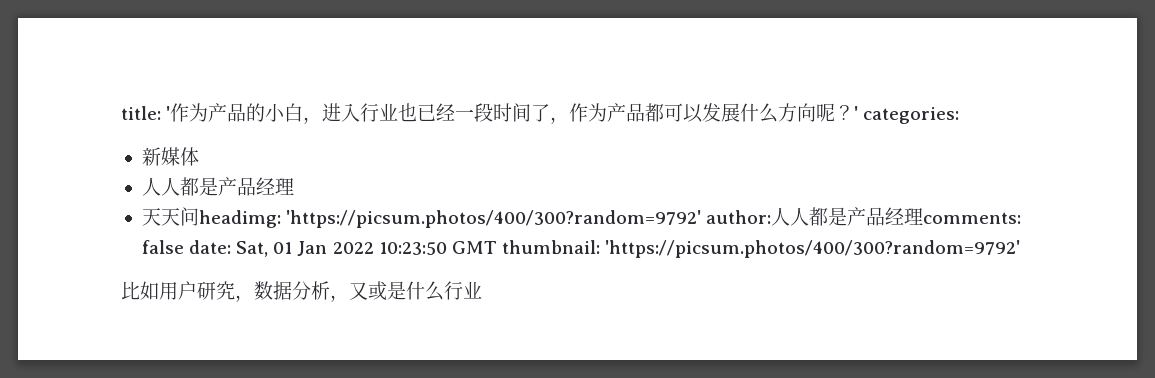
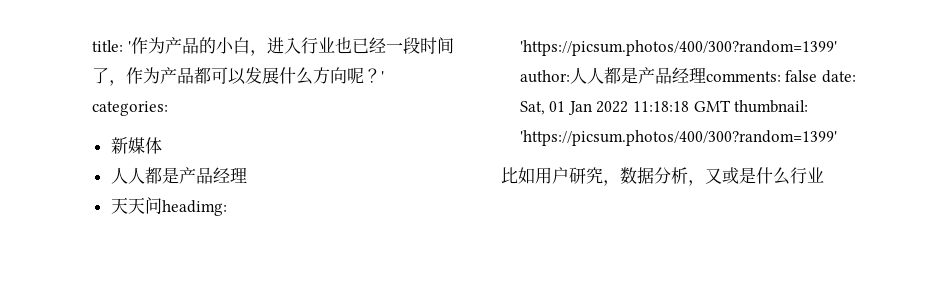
[286,210,702,228] 'https://picsum.photos/400/300?random=9792' -> [519,40,837,56] 'https://picsum.photos/400/300?random=1399'
[378,242,447,255] 10:23:50 -> [633,101,690,112] 11:18:18
[605,240,1021,258] 'https://picsum.photos/400/300?random=9792' -> [519,130,837,146] 'https://picsum.photos/400/300?random=1399'

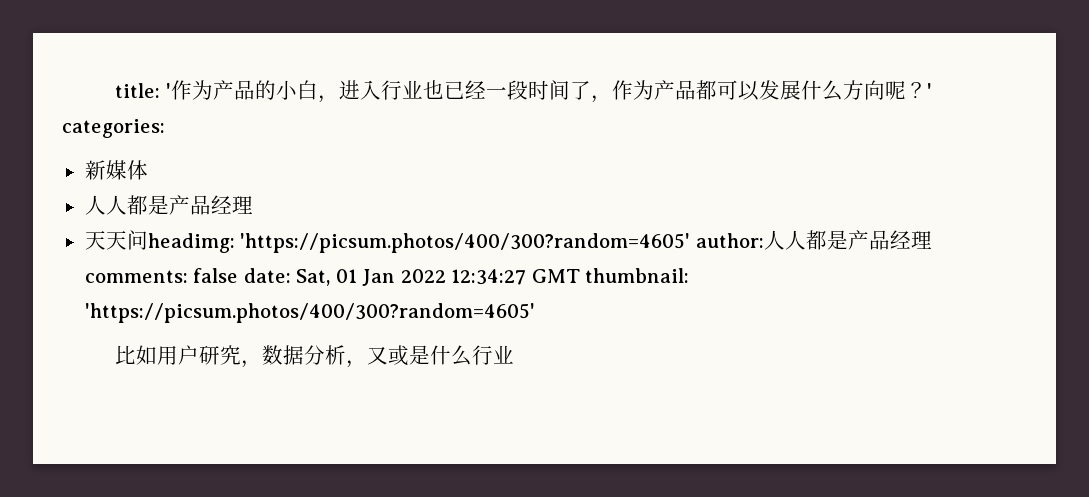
[519,40,837,56] 'https://picsum.photos/400/300?random=1399' -> [240,233,691,253] 'https://picsum.photos/400/300?random=4605'
[633,101,690,112] 11:18:18 -> [451,269,527,285] 12:34:27
[519,130,837,146] 'https://picsum.photos/400/300?random=1399' -> [84,303,535,323] 'https://picsum.photos/400/300?random=4605'

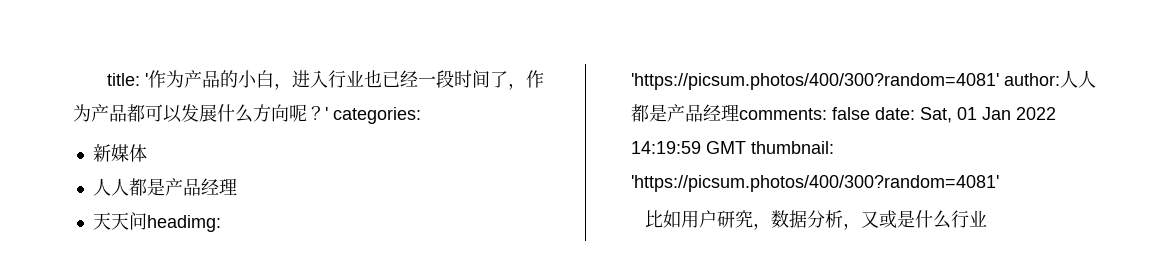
[240,233,691,253] 'https://picsum.photos/400/300?random=4605' -> [630,73,999,90] 'https://picsum.photos/400/300?random=4081'
[451,269,527,285] 12:34:27 -> [630,141,701,154] 14:19:59
[84,303,535,323] 'https://picsum.photos/400/300?random=4605' -> [630,175,999,192] 'https://picsum.photos/400/300?random=4081'

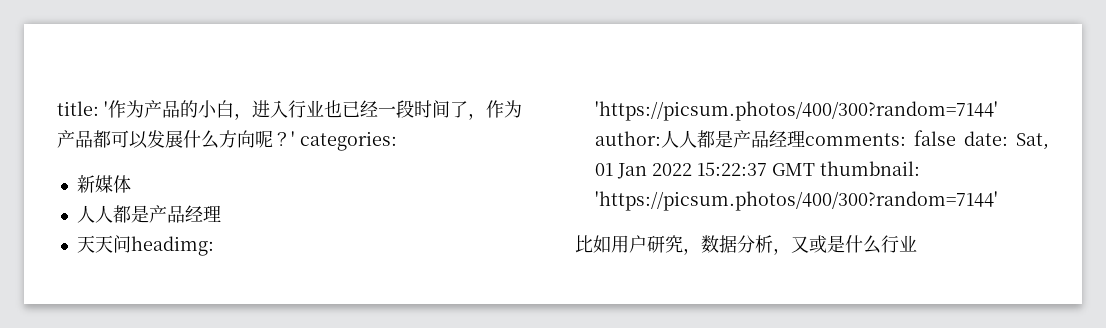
[630,73,999,90] 'https://picsum.photos/400/300?random=4081' -> [594,101,998,121] 'https://picsum.photos/400/300?random=7144'
[630,141,701,154] 14:19:59 -> [696,162,767,176] 15:22:37
[630,175,999,192] 'https://picsum.photos/400/300?random=4081' -> [594,191,998,211] 'https://picsum.photos/400/300?random=7144'

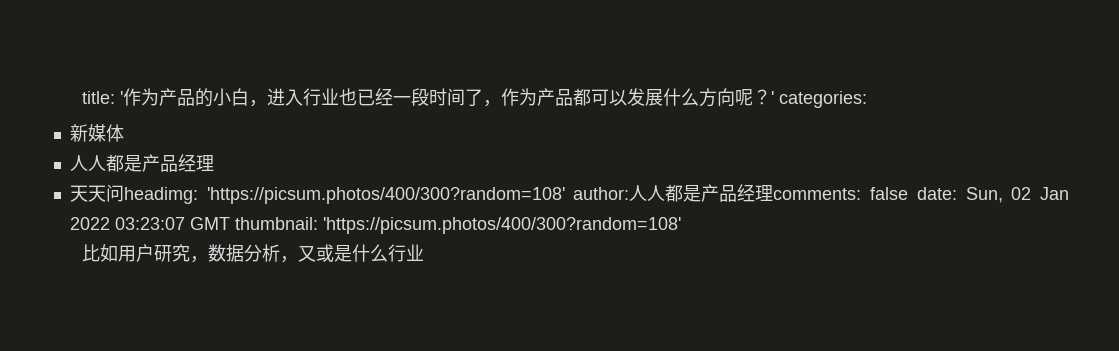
[594,101,998,121] 'https://picsum.photos/400/300?random=7144' -> [206,187,565,204] 'https://picsum.photos/400/300?random=108'
[1016,133,1049,150] [594,163,613,176] Sat, 01 -> [965,187,1032,203] Sun, 02
[696,162,767,176] 15:22:37 -> [114,217,185,230] 03:23:07
[594,191,998,211] 'https://picsum.photos/400/300?random=7144' -> [322,217,681,234] 'https://picsum.photos/400/300?random=108'

